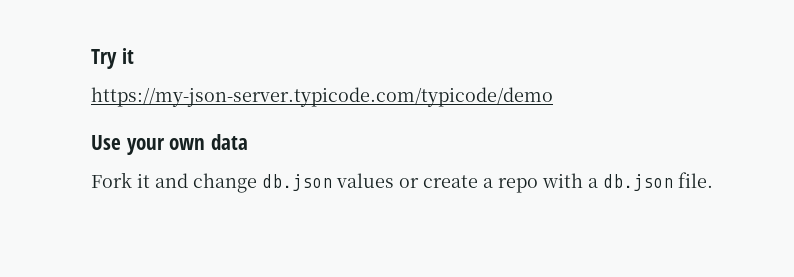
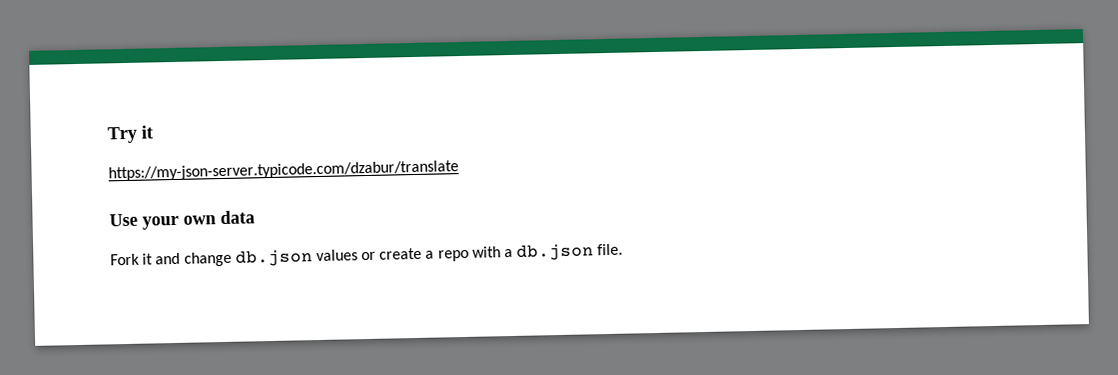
[91,87,553,107] https://my-json-server.typicode.com/typicode/demo -> [108,160,459,182] https://my-json-server.typicode.com/dzabur/translate

